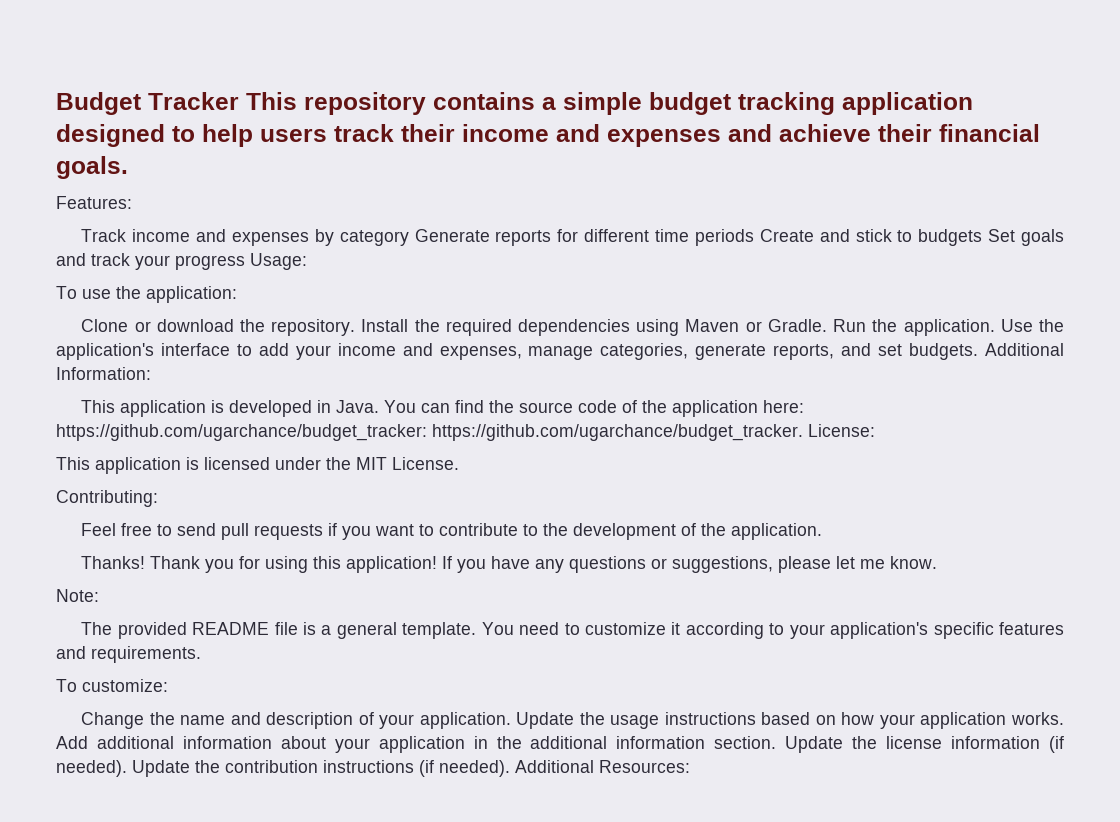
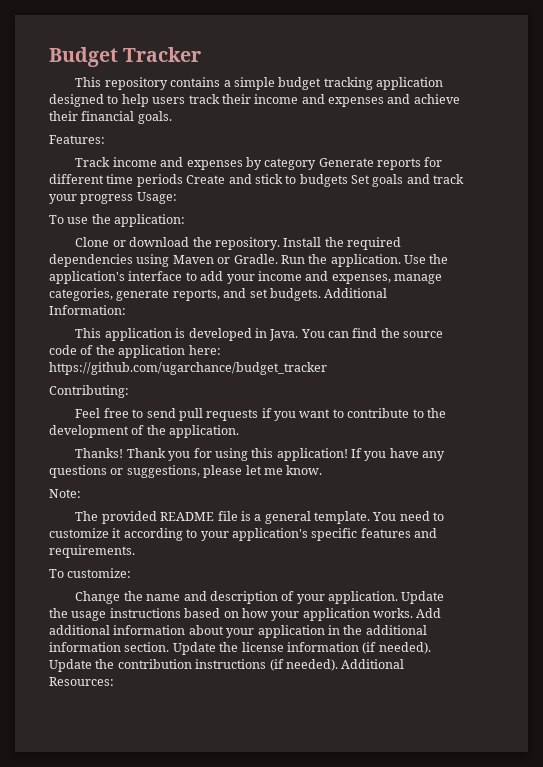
(239, 101) none -> (202, 54) //
[56,424,875,441] [56,457,459,474] https://github.com/ugarchance/budget_tracker: https://github.com/ugarchance/budget_tracker. License: // This application is licensed under the MIT License. -> [49,362,327,375] https://github.com/ugarchance/budget_tracker

